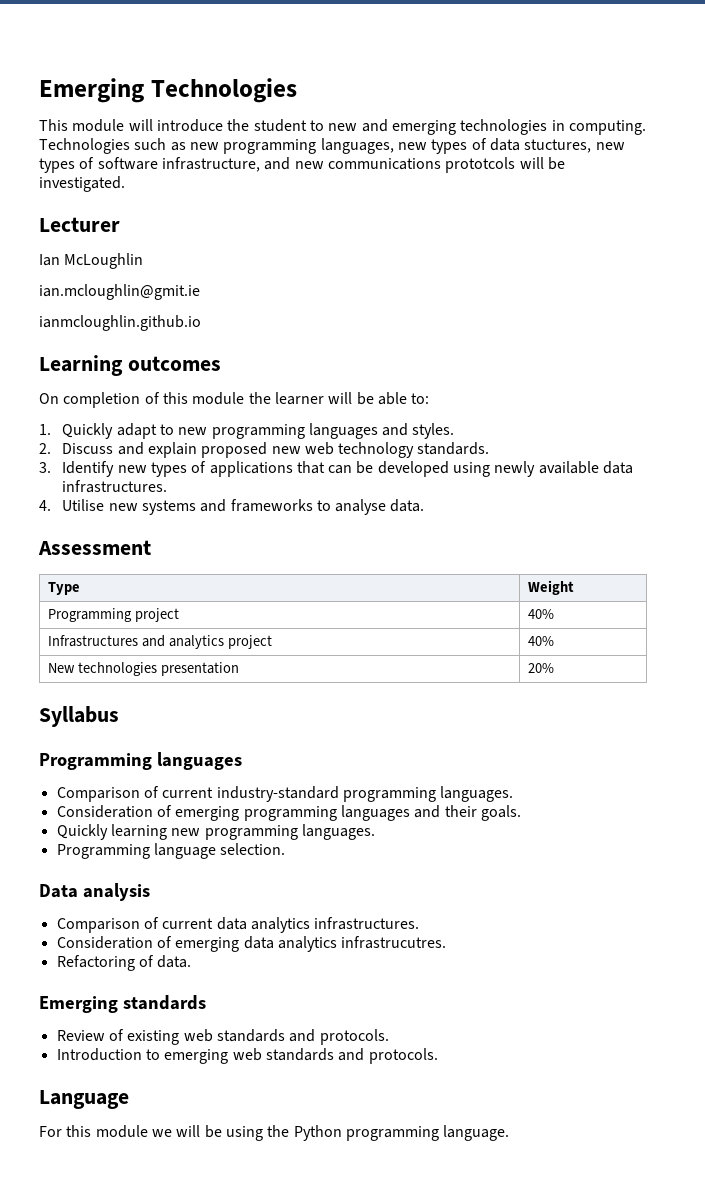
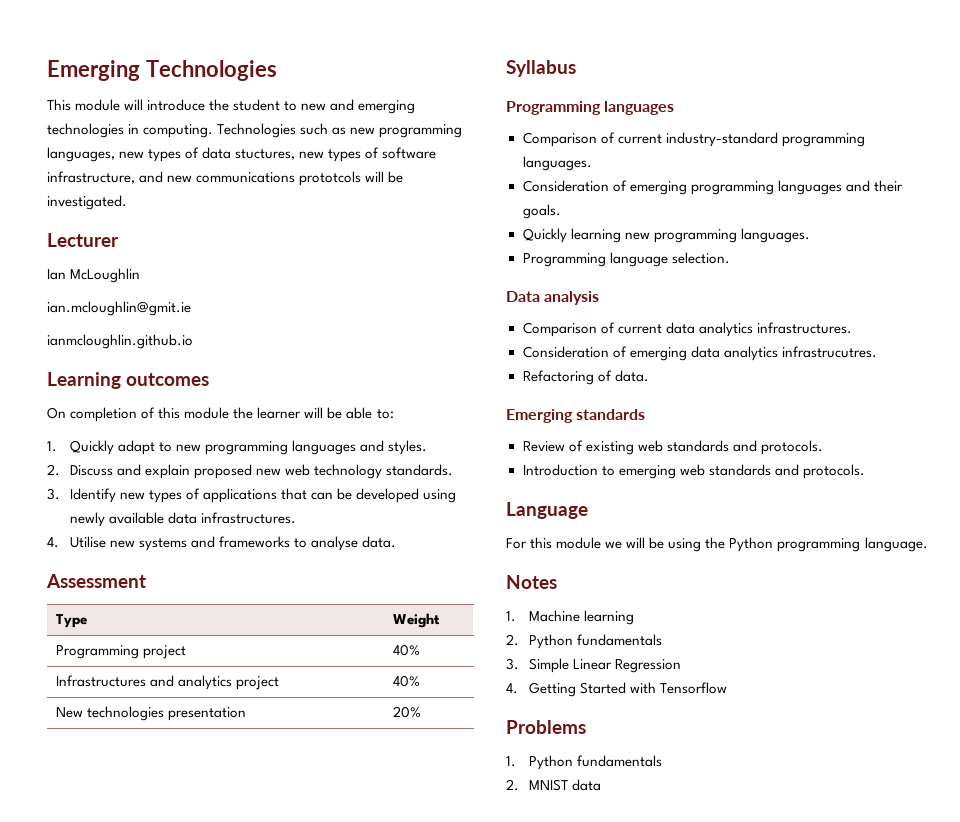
(510, 1133) none -> [506,575,557,589] [506,610,634,625] [506,634,662,649] [506,658,682,673] [506,682,728,697] [506,720,586,734] [506,755,662,770] [506,779,601,791] // Notes // 1. Machine learning // 2. Python fundamentals // 3. Simple Linear Regression // 4. Getting Started with Tensorflow // Problems // 1. Python fundamentals // 2. MNIST data

